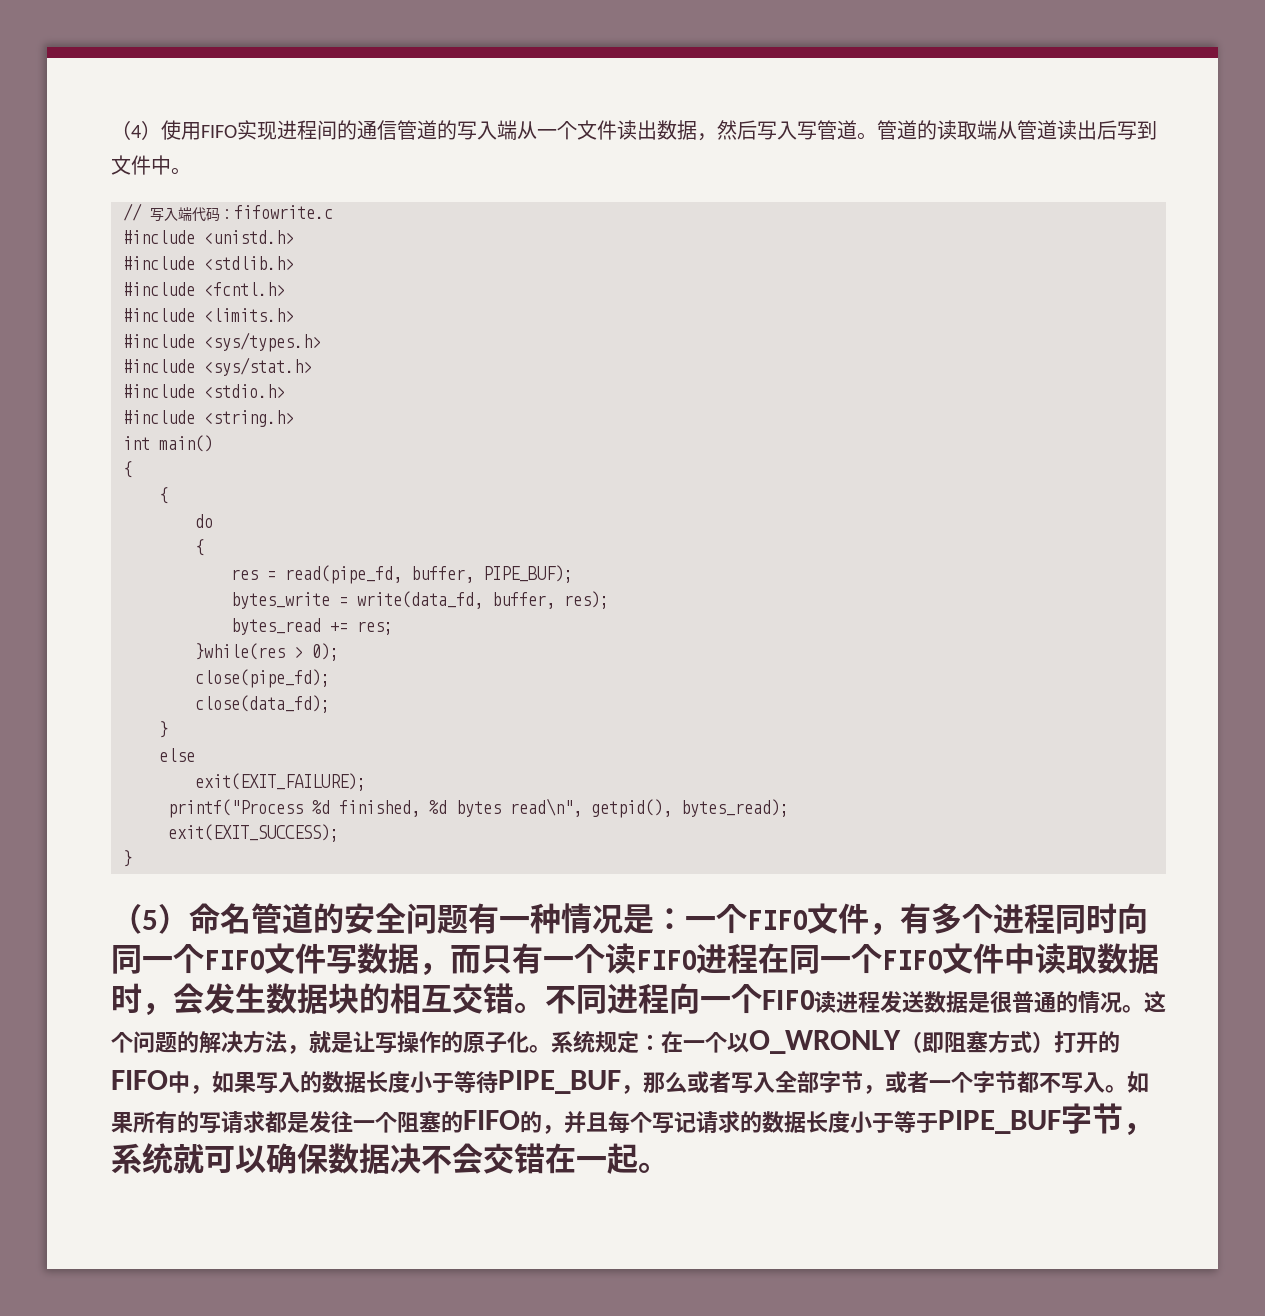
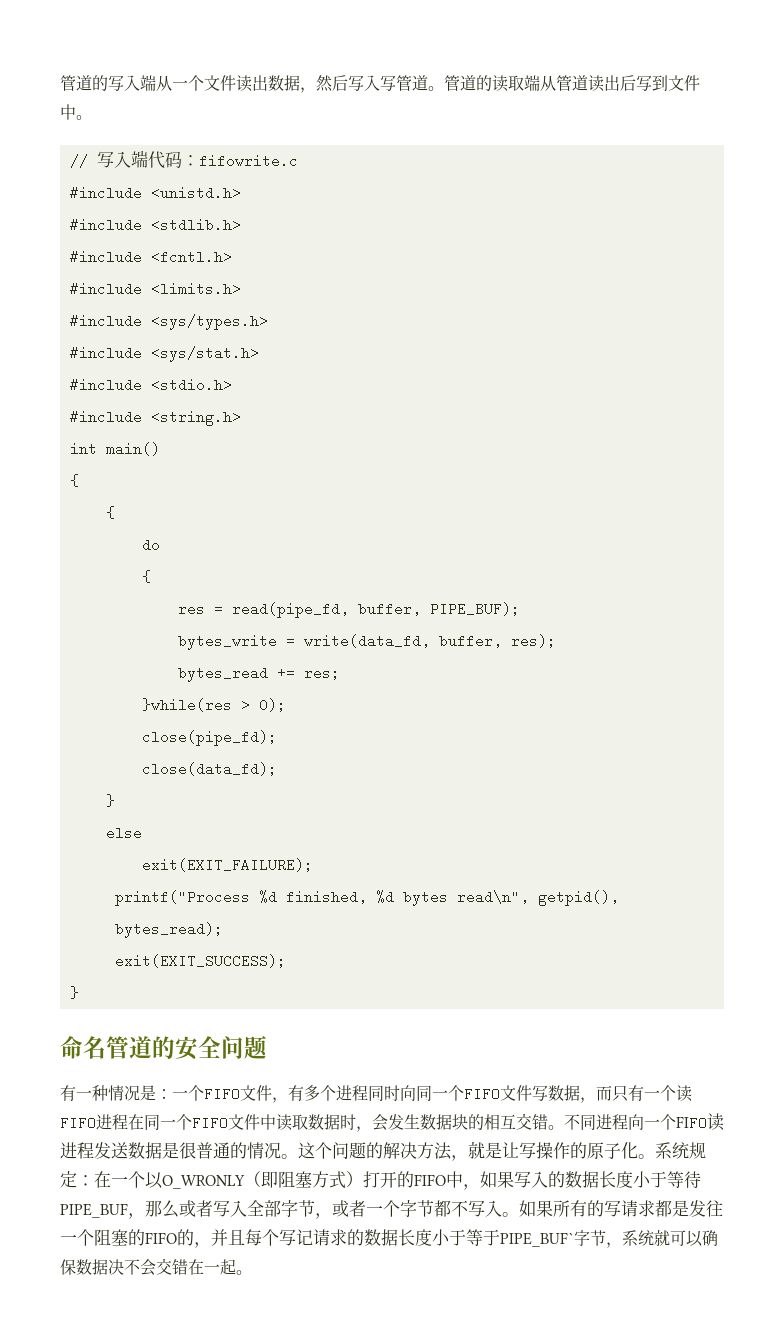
[111,120,397,140] （4）使用FIFO实现进程间的通信 -> (60, 83) none
[111,904,189,934] （5） -> (79, 992) none
(468, 919) none -> (267, 1047) //
[938,1110,1061,1134] PIPE_BUF -> [500,1232,574,1247] PIPE_BUF`

